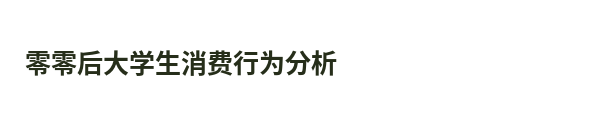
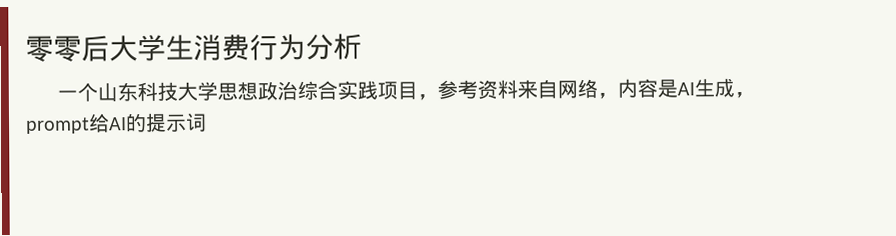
(337, 63) none -> [56,78,755,102] [25,112,207,134] // 一个山东科技大学思想政治综合实践项目，参考资料来自网络，内容是AI生成，prompt给AI的提示词

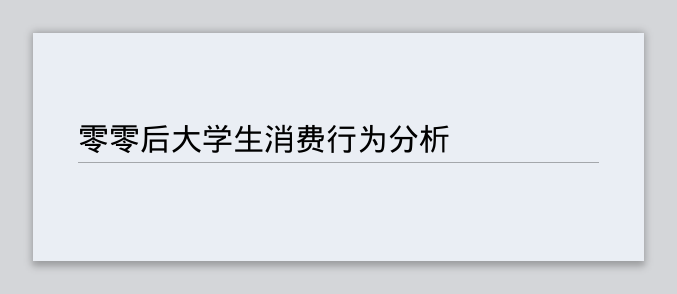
[56,78,755,102] [25,112,207,134] // 一个山东科技大学思想政治综合实践项目，参考资料来自网络，内容是AI生成，prompt给AI的提示词 -> (450, 138) none

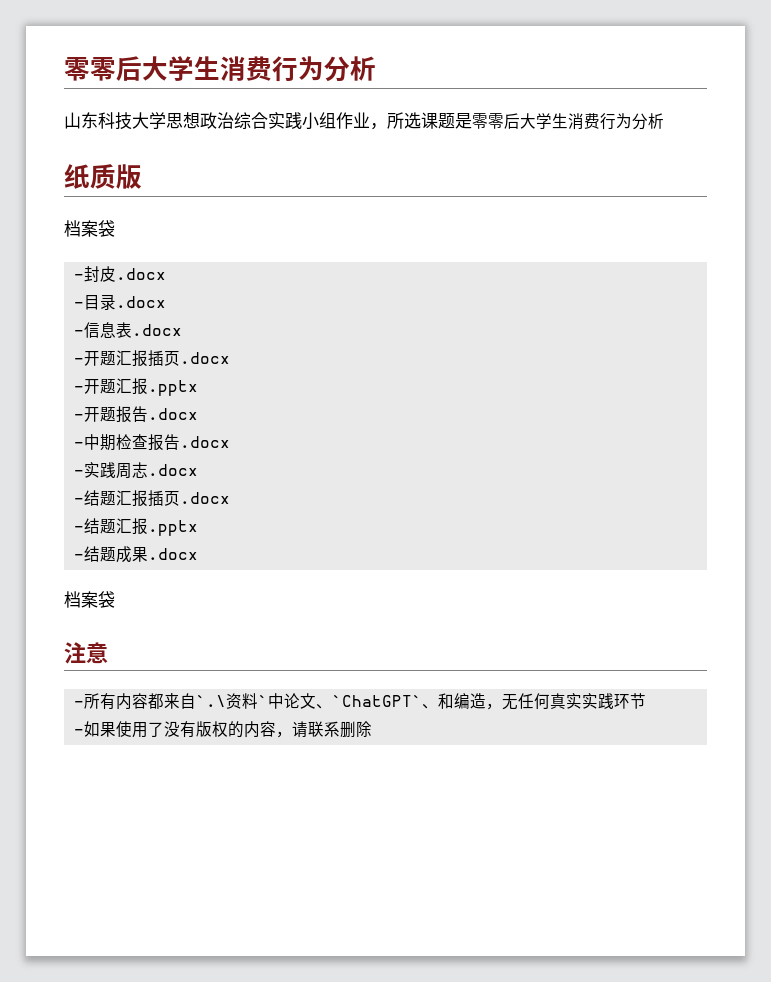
[78,124,450,154] 零零后大学生消费行为分析 -> [64,56,376,82] [64,112,664,130] [64,164,142,189] [64,220,115,237] [74,266,167,282] [74,294,167,310] [74,322,183,338] [74,350,231,367] [74,378,199,396] [74,406,199,423] [74,434,231,451] [74,462,199,479] [74,490,231,507] [74,518,199,536] [74,546,199,563] [64,591,115,608] [64,642,108,664] [74,693,647,710] [74,721,373,738] 零零后大学生消费行为分析 // 山东科技大学思想政治综合实践小组作业，所选课题是零零后大学生消费行为分析 // 纸质版 // 档案袋 // -封皮.docx // -目录.docx // -信息表.docx // -开题汇报插页.docx // -开题汇报.pptx // -开题报告.docx // -中期检查报告.docx // -实践周志.docx // -结题汇报插页.docx // -结题汇报.pptx // -结题成果.docx // 档案袋 // 注意 // -所有内容都来自`.\资料`中论文、`ChatGPT`、和编造，无任何真实实践环节 // -如果使用了没有版权的内容，请联系删除

